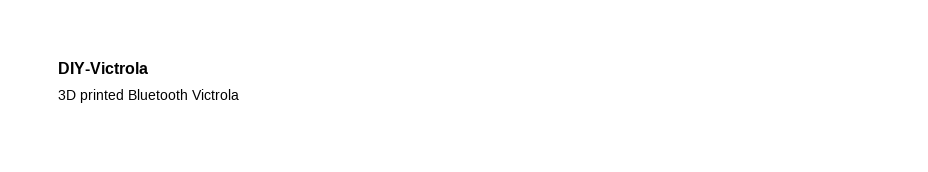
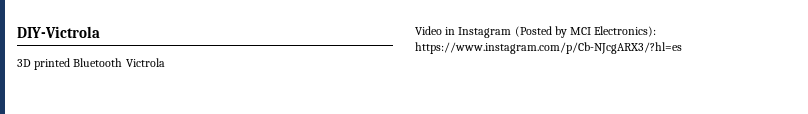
(239, 94) none -> [415,26,657,38] [415,42,682,54] // Video in Instagram (Posted by MCI Electronics): https://www.instagram.com/p/Cb-NJcgARX3/?hl=es

